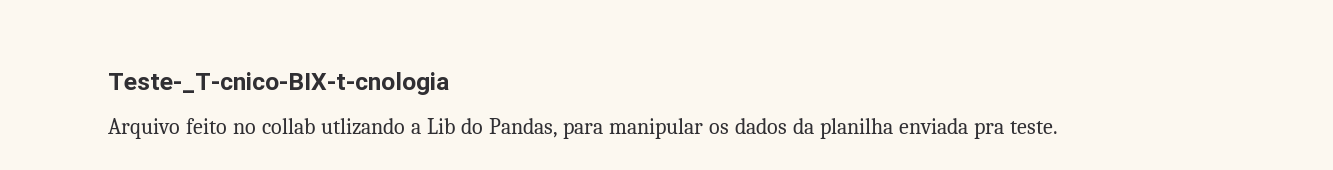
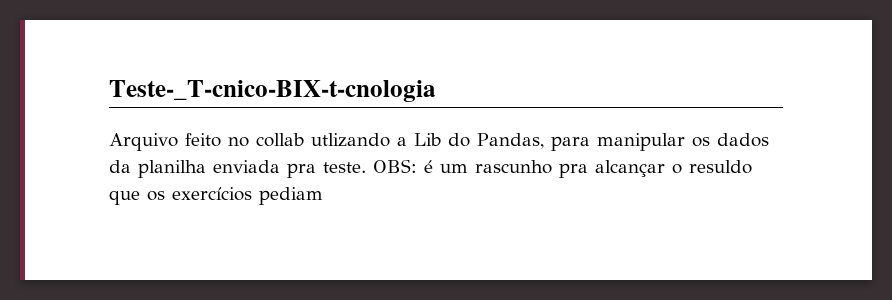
(1058, 127) none -> [373,159,752,178] [109,187,323,205] OBS: é um rascunho pra alcançar o resuldo que os exercícios pediam

